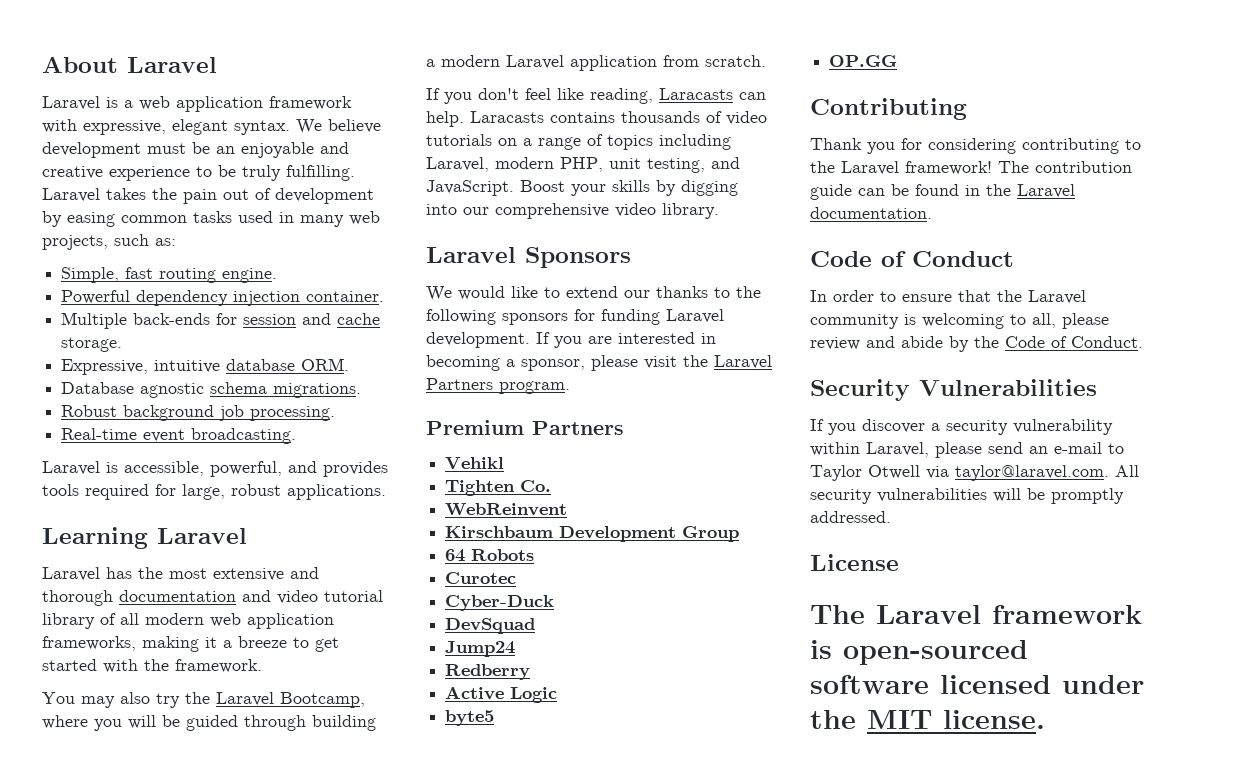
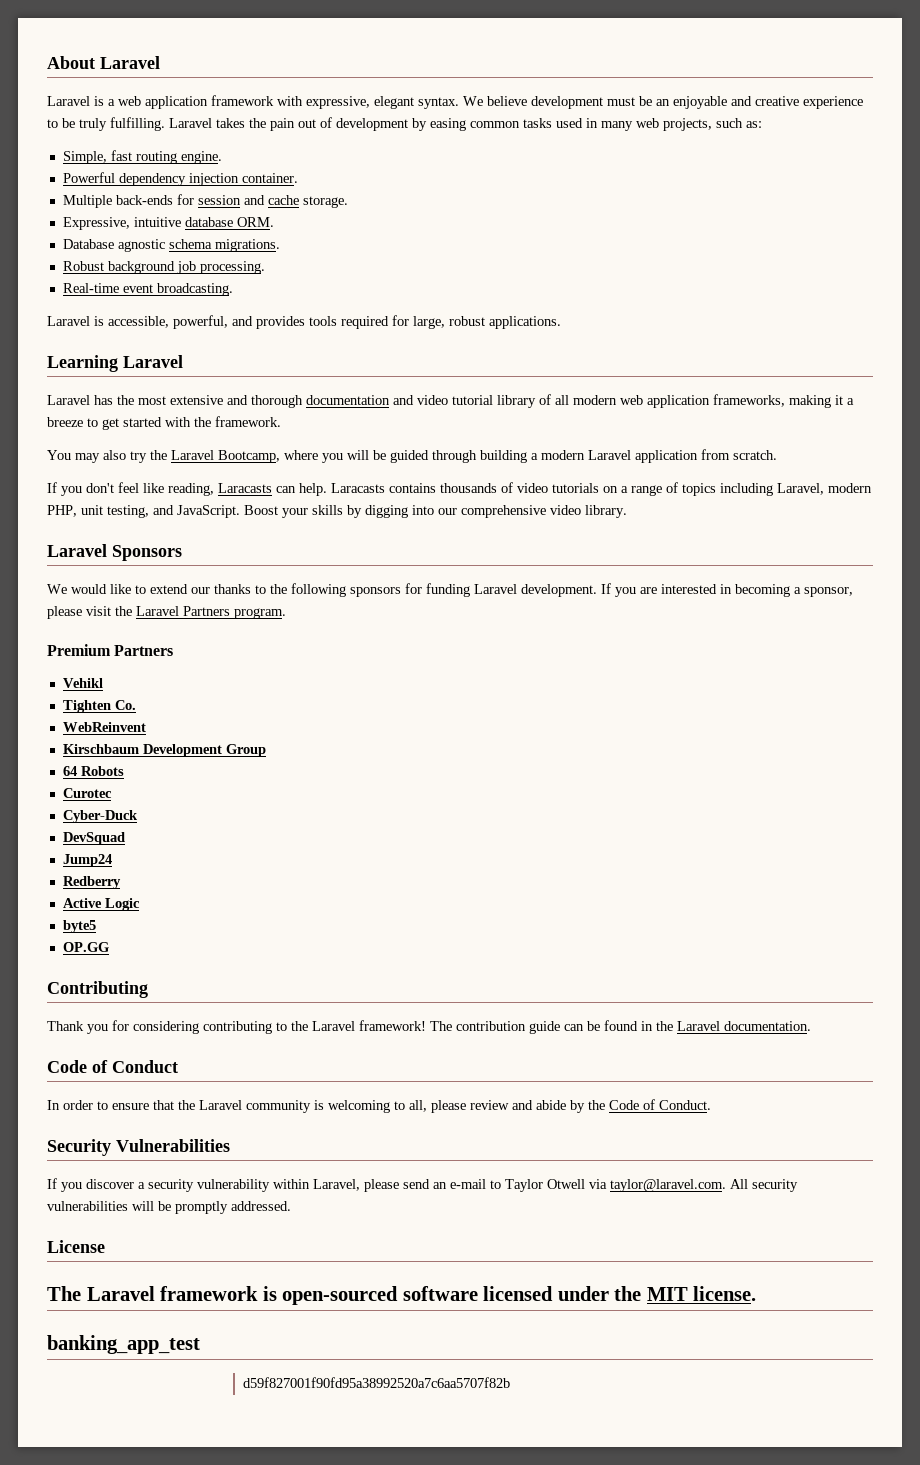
(1045, 719) none -> [47,1335,200,1354] [243,1377,511,1388] // banking_app_test // d59f827001f90fd95a38992520a7c6aa5707f82b

